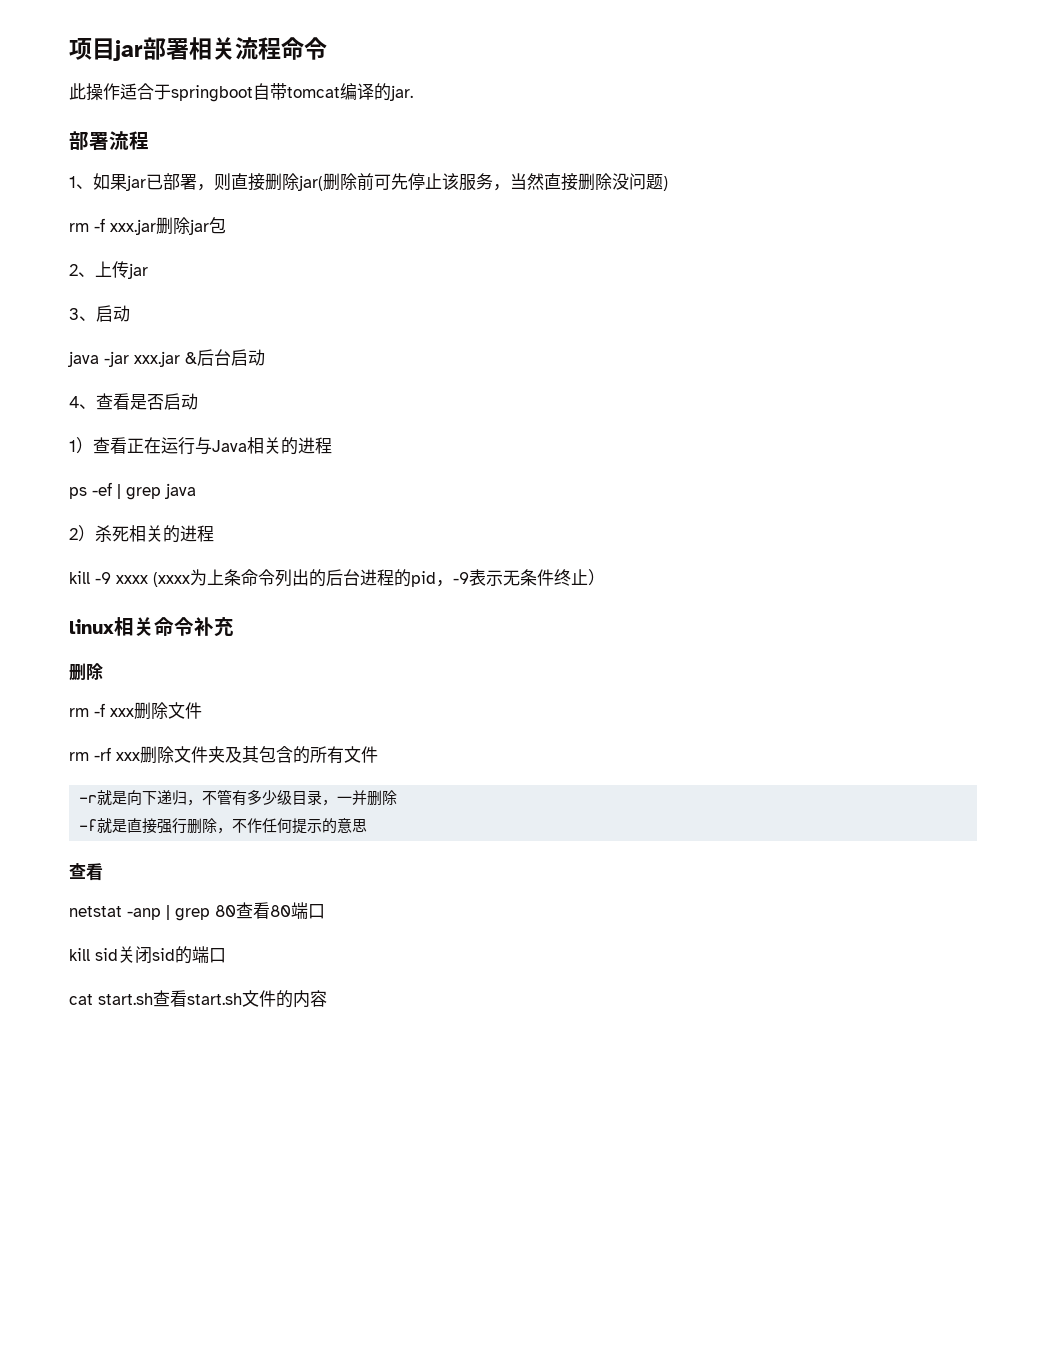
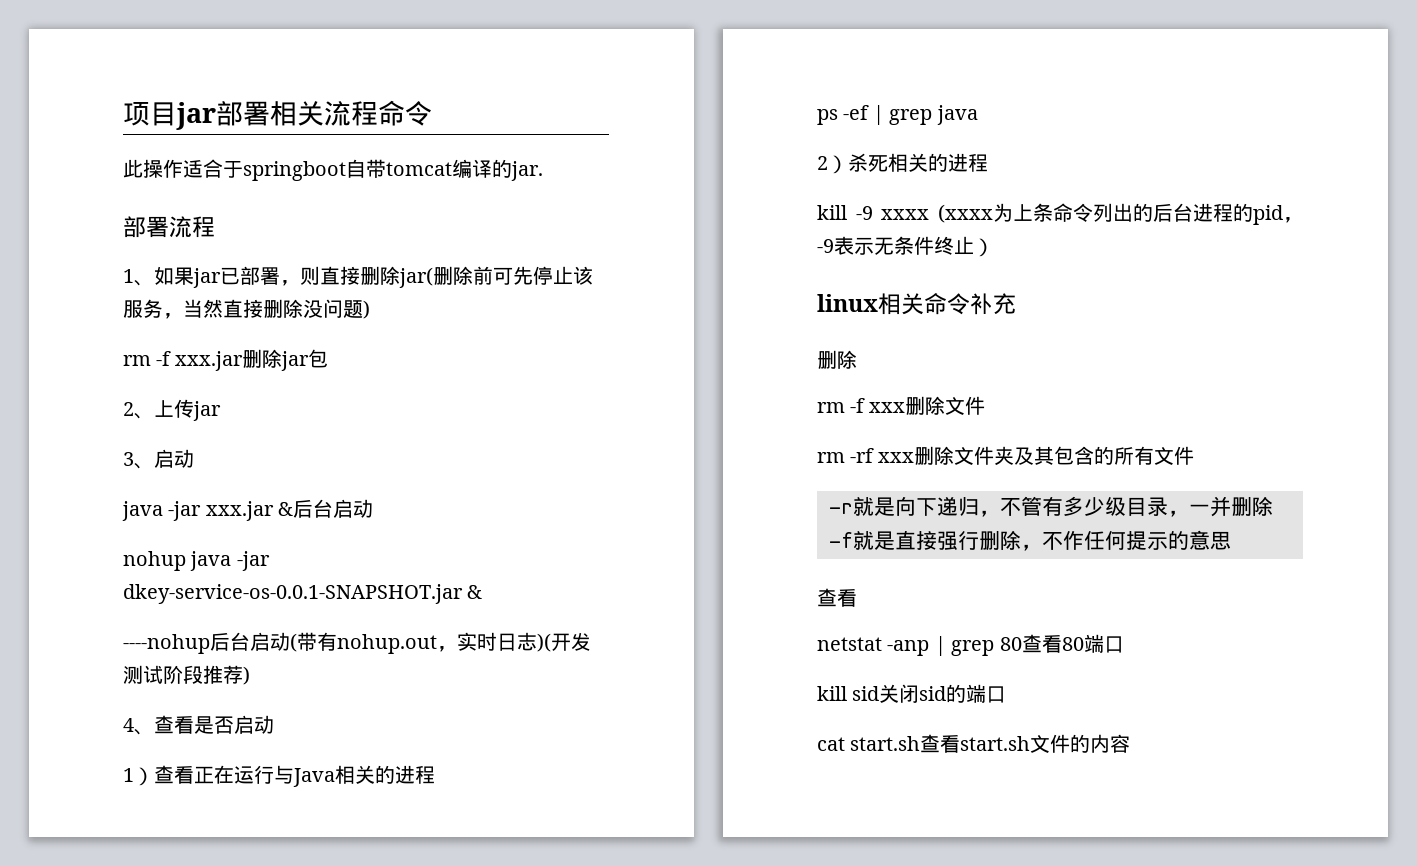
(265, 357) none -> [123,551,270,571] [123,584,483,604] [123,632,591,654] [123,665,250,685] // nohup java -jar dkey-service-os-0.0.1-SNAPSHOT.jar & // ----nohup后台启动(带有nohup.out，实时日志)(开发测试阶段推荐)

